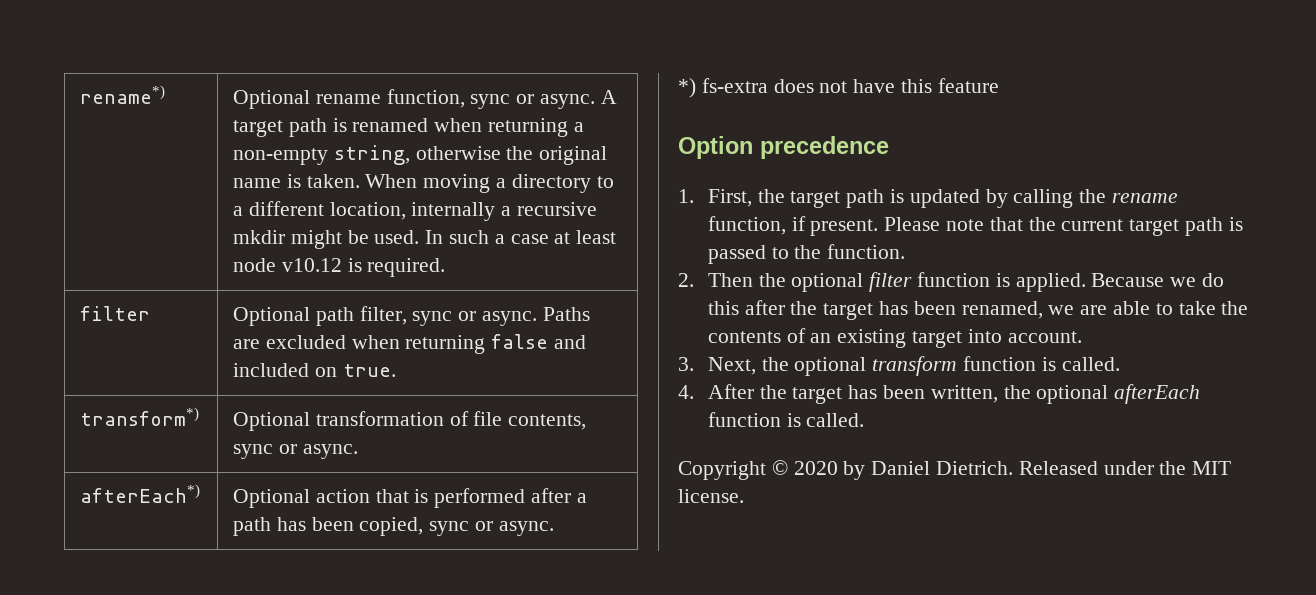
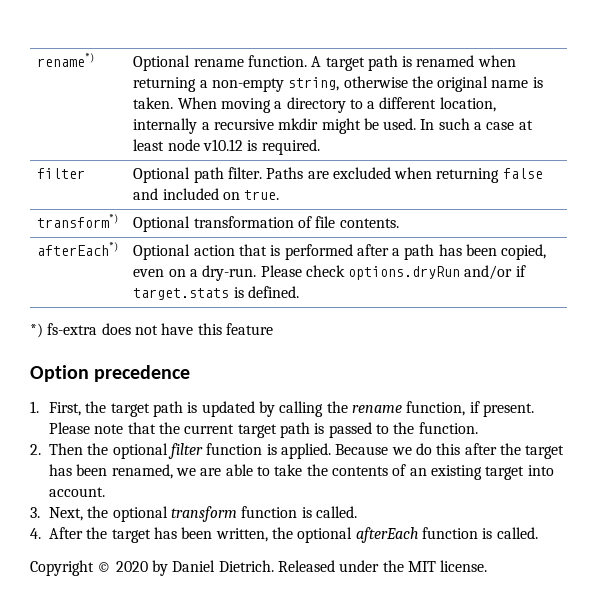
[386,89,596,109] function, sync or async. -> [247,55,307,67] function.
[359,306,538,326] filter, sync or async. -> [227,167,262,179] filter.
[508,414,587,430] [233,444,358,459] contents, sync or async. -> [339,218,399,228] contents.
[429,521,554,536] sync or async. -> [133,265,526,281] [133,286,299,300] even on a dry-run. Please check options.dryRun and/or if target.stats is defined.

